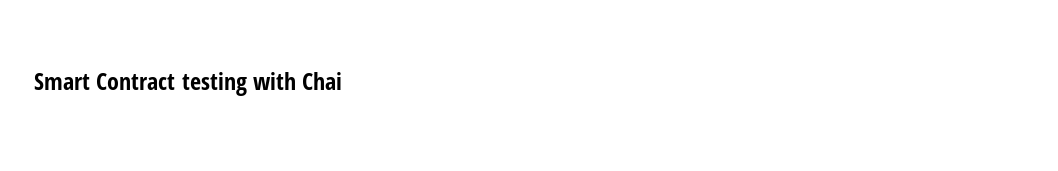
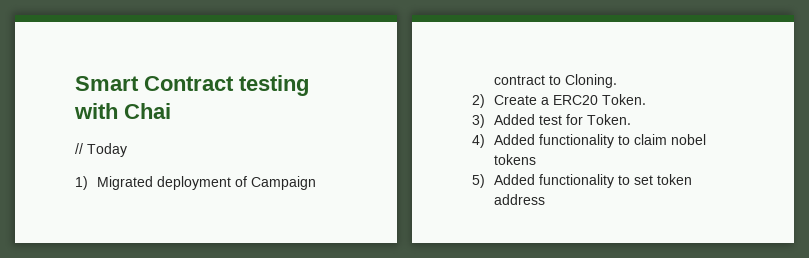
(343, 81) none -> [75,143,127,157] [75,176,316,190] [493,74,617,88] [472,94,646,108] [472,114,631,128] [472,134,706,148] [493,154,536,165] [472,174,692,188] [493,194,545,205] // // Today // 1) Migrated deployment of Campaign contract to Cloning. // 2) Create a ERC20 Token. // 3) Added test for Token. // 4) Added functionality to claim nobel tokens // 5) Added functionality to set token address

